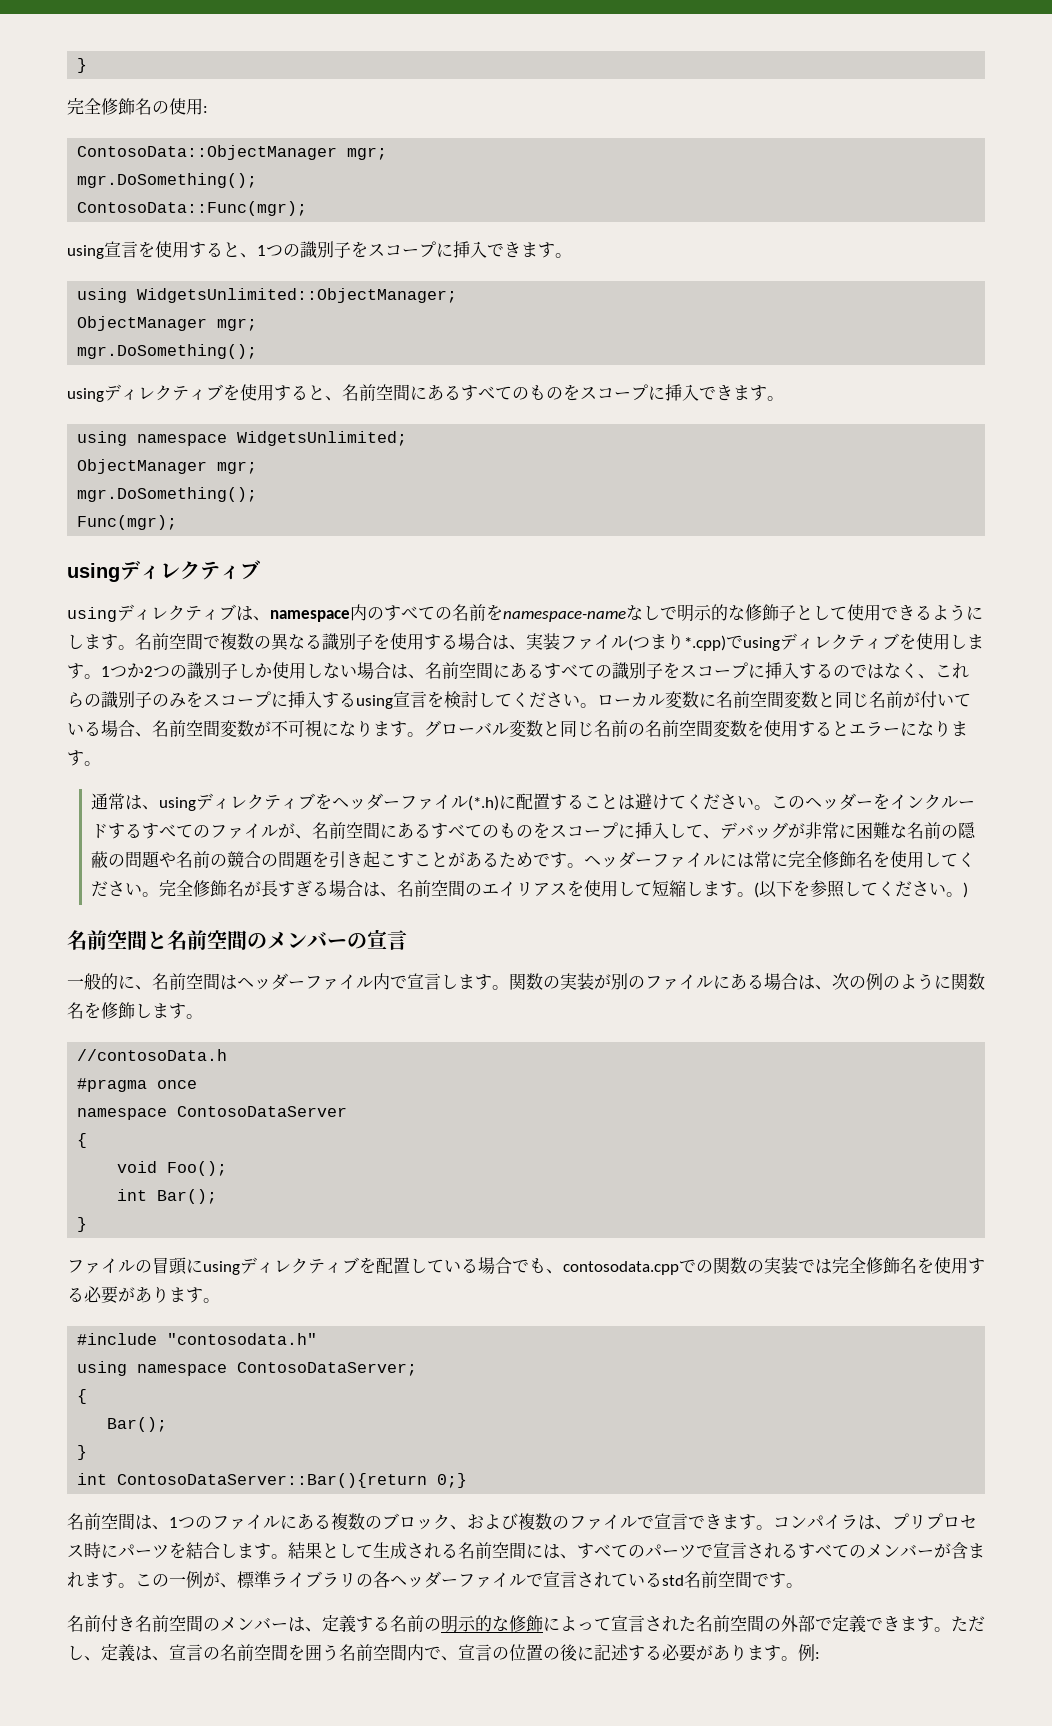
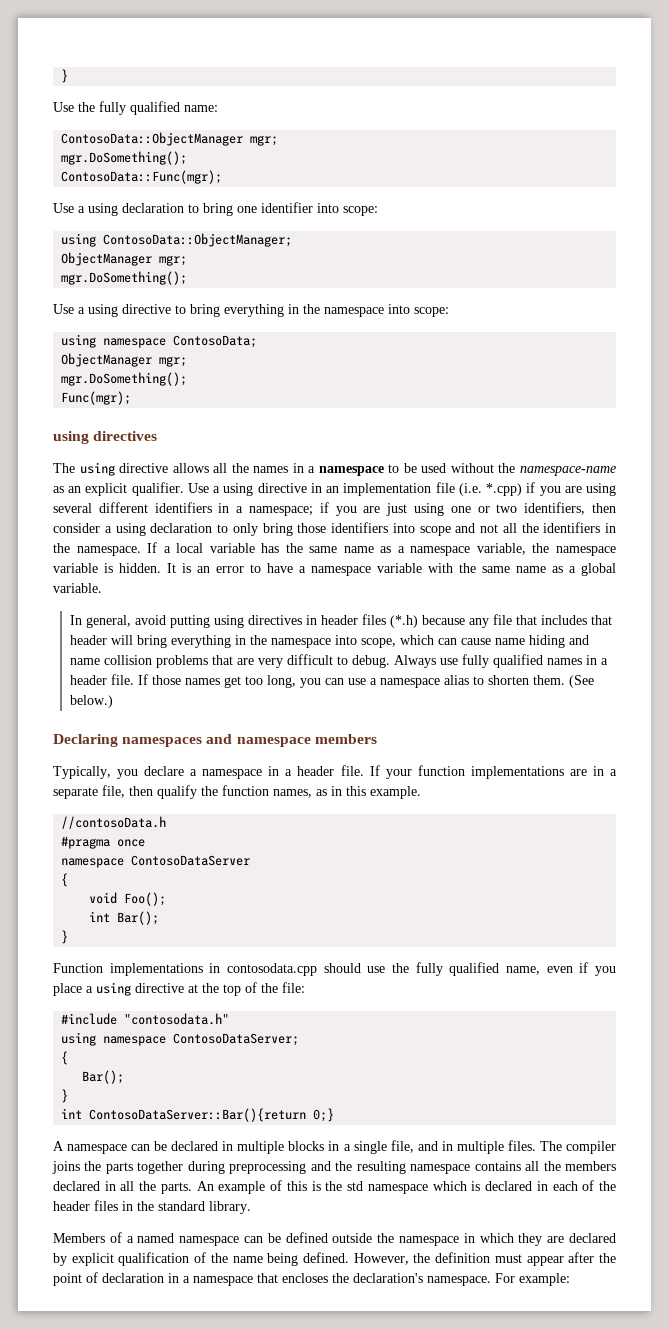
[77,58,88,73] [67,98,208,115] } // 完全修飾名の使用: -> [61,69,69,83] [53,101,218,115] } // Use the fully qualified name:
[67,241,572,259] [77,288,458,303] [77,316,258,331] [77,344,258,359] [67,384,784,402] [77,431,408,446] using宣言を使用すると、1つの識別子をスコープに挿入できます。 // using WidgetsUnlimited::ObjectManager; // ObjectManager mgr; // mgr.DoSomething(); // usingディレクティブを使用すると、名前空間にあるすべてのものをスコープに挿入できます。 // using namespace WidgetsUnlimited; -> [53,202,378,216] [61,233,293,247] [61,252,188,266] [61,271,188,285] [53,304,449,317] [61,334,258,348] Use a using declaration to bring one identifier into scope: // using ContosoData::ObjectManager; // ObjectManager mgr; // mgr.DoSomething(); // Use a using directive to bring everything in the namespace into scope: // using namespace ContosoData;
[120,560,260,580] [67,604,983,622] [67,633,984,651] [67,662,969,680] [67,691,971,709] [67,720,968,737] [67,750,101,766] [91,793,976,811] [91,822,977,839] [91,851,976,868] [91,880,969,898] [67,929,407,950] [67,973,985,990] [67,1002,203,1019] ディレクティブ // usingディレクティブは、namespace内のすべての名前をnamespace-nameなしで明示的な修飾子として使用できるようにします。名前空間で複数の異なる識別子を使用する場合は、実装ファイル(つまり*.cpp)でusingディレクティブを使用します。1つか2つの識別子しか使用しない場合は、名前空間にあるすべての識別子をスコープに挿入するのではなく、これらの識別子のみをスコープに挿入するusing宣言を検討してください。ローカル変数に名前空間変数と同じ名前が付いている場合、名前空間変数が不可視になります。グローバル変数と同じ名前の名前空間変数を使用するとエラーになります。 // 通常は、usingディレクティブをヘッダーファイル(*.h)に配置することは避けてください。このヘッダーをインクルードするすべてのファイルが、名前空間にあるすべてのものをスコープに挿入して、デバッグが非常に困難な名前の隠蔽の問題や名前の競合の問題を引き起こすことがあるためです。ヘッダーファイルには常に完全修飾名を使用してください。完全修飾名が長すぎる場合は、名前空間のエイリアスを使用して短縮します。(以下を参照してください。) // 名前空間と名前空間のメンバーの宣言 // 一般的に、名前空間はヘッダーファイル内で宣言します。関数の実装が別のファイルにある場合は、次の例のように関数名を修飾します。 -> [93,431,158,441] [53,462,617,476] [53,482,617,496] [53,502,616,516] [53,522,616,536] [53,542,617,556] [53,563,616,576] [53,583,102,593] [70,614,613,628] [70,635,590,648] [70,654,609,668] [70,674,595,688] [70,695,114,708] [53,734,377,747] [53,765,618,779] [53,785,421,799] directives // The using directive allows all the names in a namespace to be used without the namespace-name as an explicit qualifier. Use a using directive in an implementation file (i.e. *.cpp) if you are using several different identifiers in a namespace; if you are just using one or two identifiers, then consider a using declaration to only bring those identifiers into scope and not all the identifiers in the namespace. If a local variable has the same name as a namespace variable, the namespace variable is hidden. It is an error to have a namespace variable with the same name as a global variable. // In general, avoid putting using directives in header files (*.h) because any file that includes that header will bring everything in the namespace into scope, which can cause name hiding and name collision problems that are very difficult to debug. Always use fully qualified names in a header file. If those names get too long, you can use a namespace alias to shorten them. (See below.) // Declaring namespaces and namespace members // Typically, you declare a namespace in a header file. If your function implementations are in a separate file, then qualify the function names, as in this example.
[67,1257,985,1275] [67,1286,220,1304] ファイルの冒頭にusingディレクティブを配置している場合でも、contosodata.cppでの関数の実装では完全修飾名を使用する必要があります。 -> [53,962,616,976] [53,982,305,996] Function implementations in contosodata.cpp should use the fully qualified name, even if you place a using directive at the top of the file:
[67,1513,977,1530] [67,1542,985,1559] [67,1571,803,1588] [67,1615,985,1633] [67,1644,820,1662] 名前空間は、1つのファイルにある複数のブロック、および複数のファイルで宣言できます。コンパイラは、プリプロセス時にパーツを結合します。結果として生成される名前空間には、すべてのパーツで宣言されるすべてのメンバーが含まれます。この一例が、標準ライブラリの各ヘッダーファイルで宣言されているstd名前空間です。 // 名前付き名前空間のメンバーは、定義する名前の明示的な修飾によって宣言された名前空間の外部で定義できます。ただし、定義は、宣言の名前空間を囲う名前空間内で、宣言の位置の後に記述する必要があります。例: -> [53,1140,616,1154] [52,1161,616,1174] [53,1180,616,1194] [53,1200,251,1214] [53,1232,617,1246] [53,1252,616,1266] [53,1272,570,1286] A namespace can be declared in multiple blocks in a single file, and in multiple files. The compiler joins the parts together during preprocessing and the resulting namespace contains all the members declared in all the parts. An example of this is the std namespace which is declared in each of the header files in the standard library. // Members of a named namespace can be defined outside the namespace in which they are declared by explicit qualification of the name being defined. However, the definition must appear after the point of declaration in a namespace that encloses the declaration's namespace. For example:

